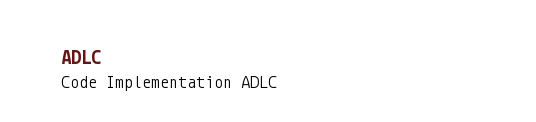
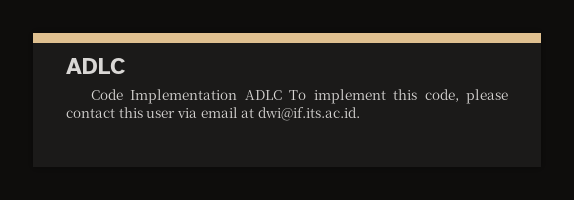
(277, 82) none -> [289,89,508,104] [66,107,360,121] To implement this code, please contact this user via email at dwi@if.its.ac.id.

